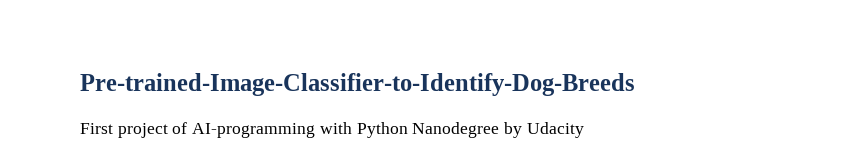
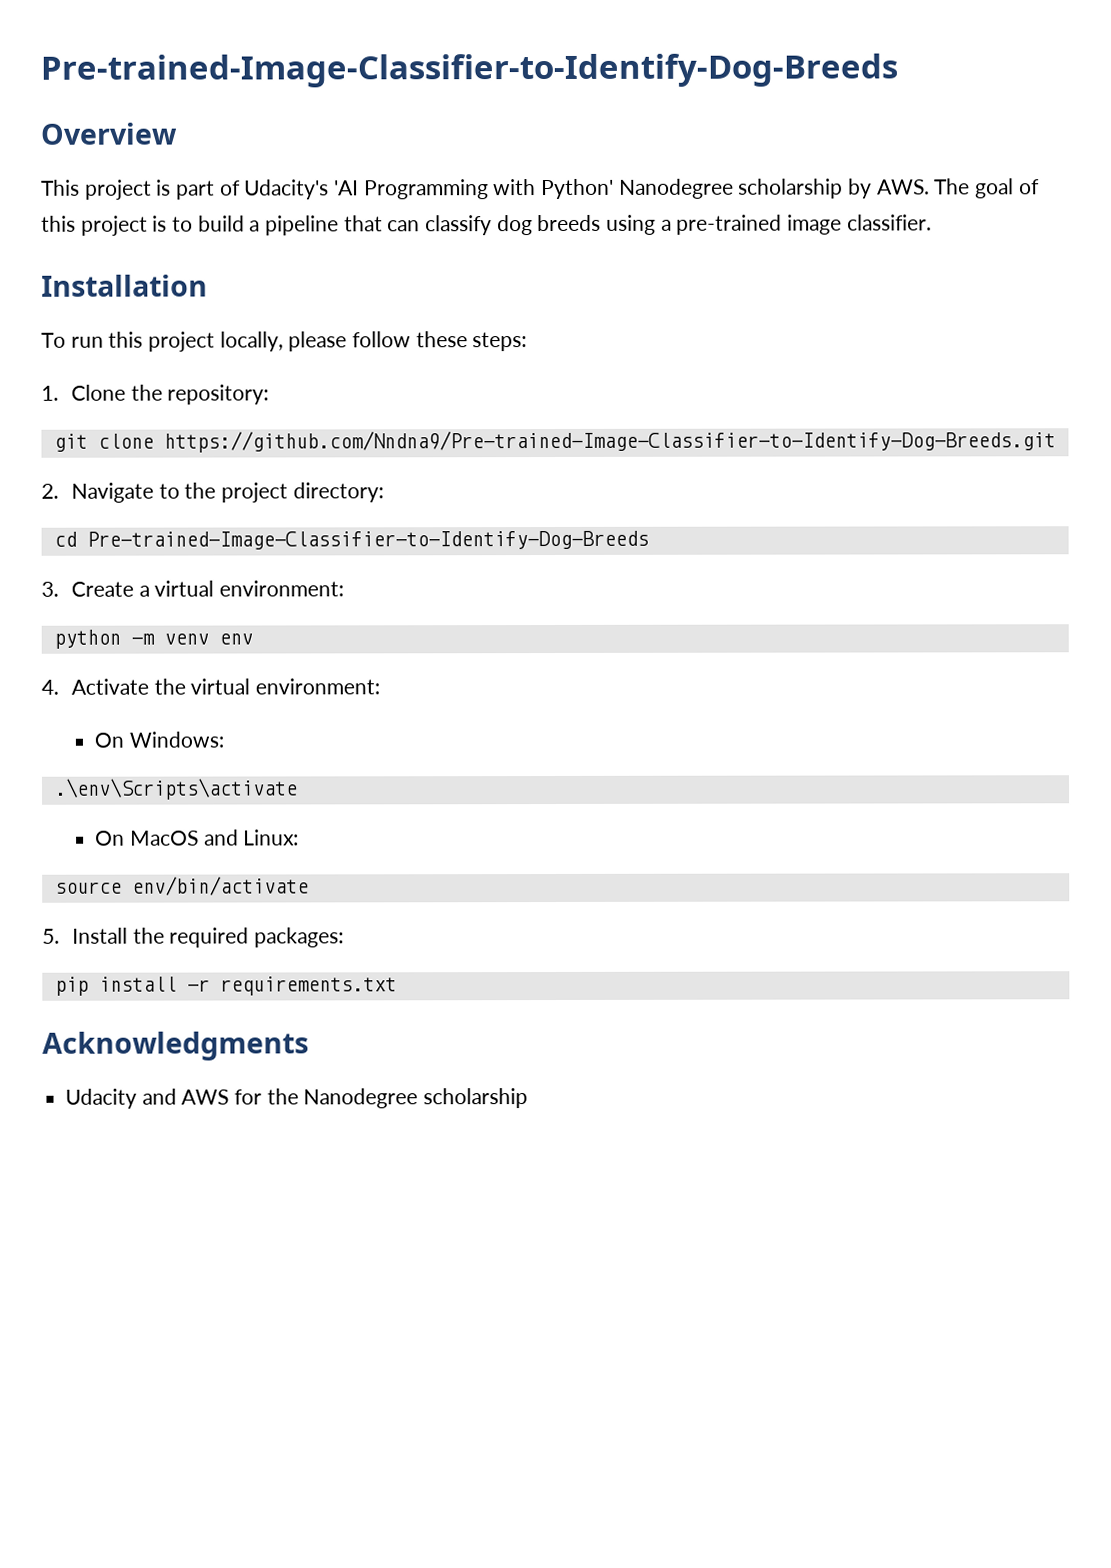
[80,73,635,96] [80,122,584,138] Pre-trained-Image-Classifier-to-Identify-Dog-Breeds // First project of AI-programming with Python Nanodegree by Udacity -> [40,53,898,88] [40,122,177,145] [41,178,1040,200] [41,214,932,236] [41,274,208,297] [41,331,528,352] [41,384,270,405] [53,430,1056,453] [41,482,384,503] [53,530,649,550] [41,580,345,597] [53,629,253,649] [41,678,381,695] [94,731,224,748] [53,778,298,800] [95,829,300,846] [54,876,309,896] [42,927,345,948] [54,976,397,996] [42,1031,309,1061] [65,1088,529,1109] Pre-trained-Image-Classifier-to-Identify-Dog-Breeds // Overview // This project is part of Udacity's 'AI Programming with Python' Nanodegree scholarship by AWS. The goal of this project is to build a pipeline that can classify dog breeds using a pre-trained image classifier. // Installation // To run this project locally, please follow these steps: // 1. Clone the repository: // git clone https://github.com/Nndna9/Pre-trained-Image-Classifier-to-Identify-Dog-Breeds.git // 2. Navigate to the project directory: // cd Pre-trained-Image-Classifier-to-Identify-Dog-Breeds // 3. Create a virtual environment: // python -m venv env // 4. Activate the virtual environment: // On Windows: // .\env\Scripts\activate // On MacOS and Linux: // source env/bin/activate // 5. Install the required packages: // pip install -r requirements.txt // Acknowledgments // Udacity and AWS for the Nanodegree scholarship

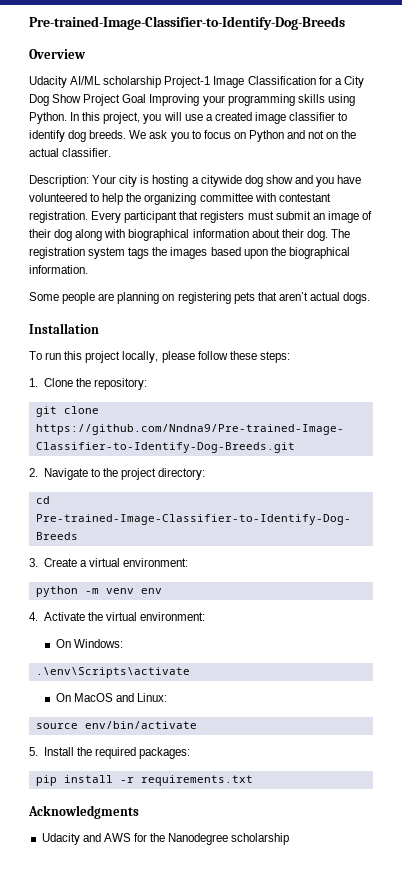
[41,178,1040,200] [41,214,932,236] This project is part of Udacity's 'AI Programming with Python' Nanodegree scholarship by AWS. The goal of this project is to build a pipeline that can classify dog breeds using a pre-trained image classifier. -> [29,76,364,88] [29,94,355,106] [29,112,348,124] [29,130,357,142] [29,148,112,157] [29,175,362,187] [29,193,331,205] [29,211,372,223] [29,229,350,241] [29,247,350,259] [29,265,88,274] [29,292,371,304] Udacity AI/ML scholarship Project-1 Image Classification for a City Dog Show Project Goal Improving your programming skills using Python. In this project, you will use a created image classifier to identify dog breeds. We ask you to focus on Python and not on the actual classifier. // Description: Your city is hosting a citywide dog show and you have volunteered to help the organizing committee with contestant registration. Every participant that registers must submit an image of their dog along with biographical information about their dog. The registration system tags the images based upon the biographical information. // Some people are planning on registering pets that aren’t actual dogs.

